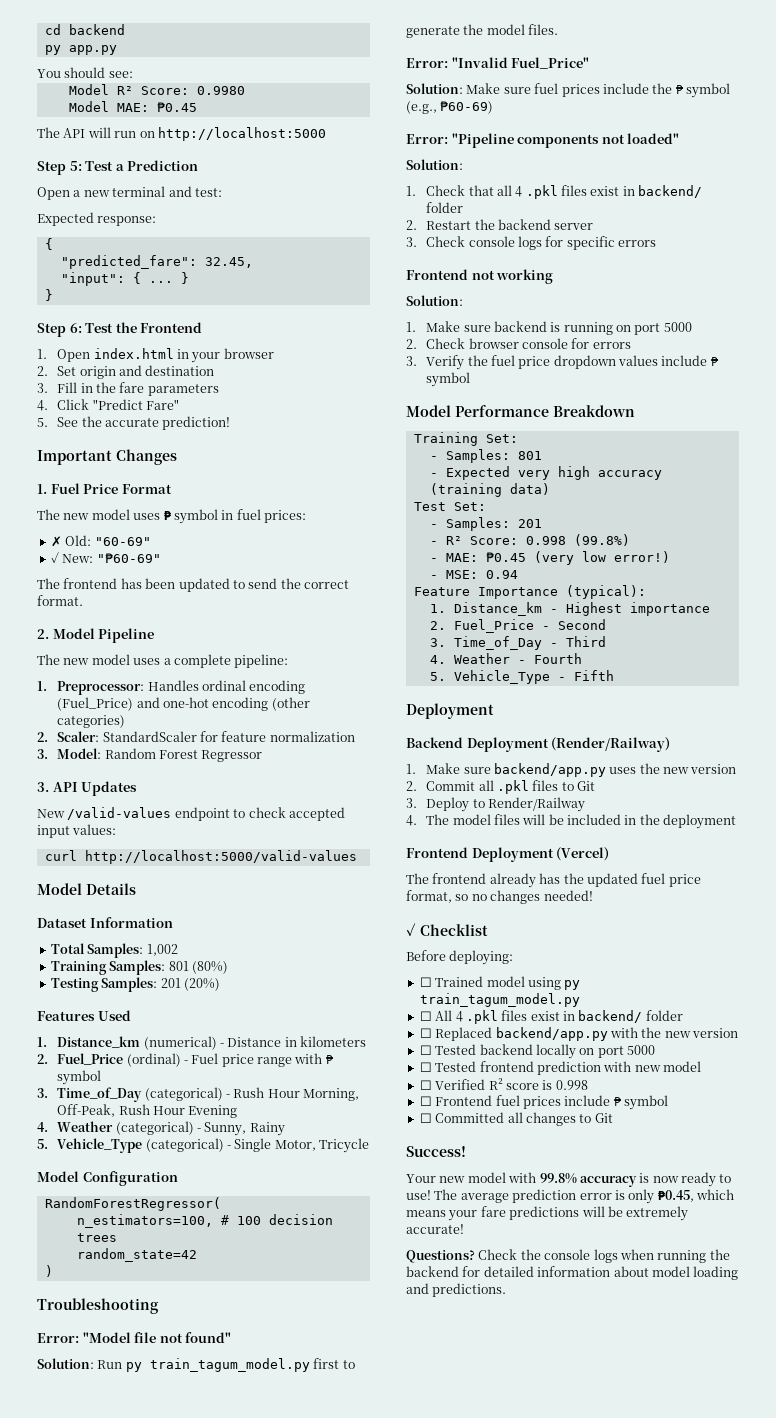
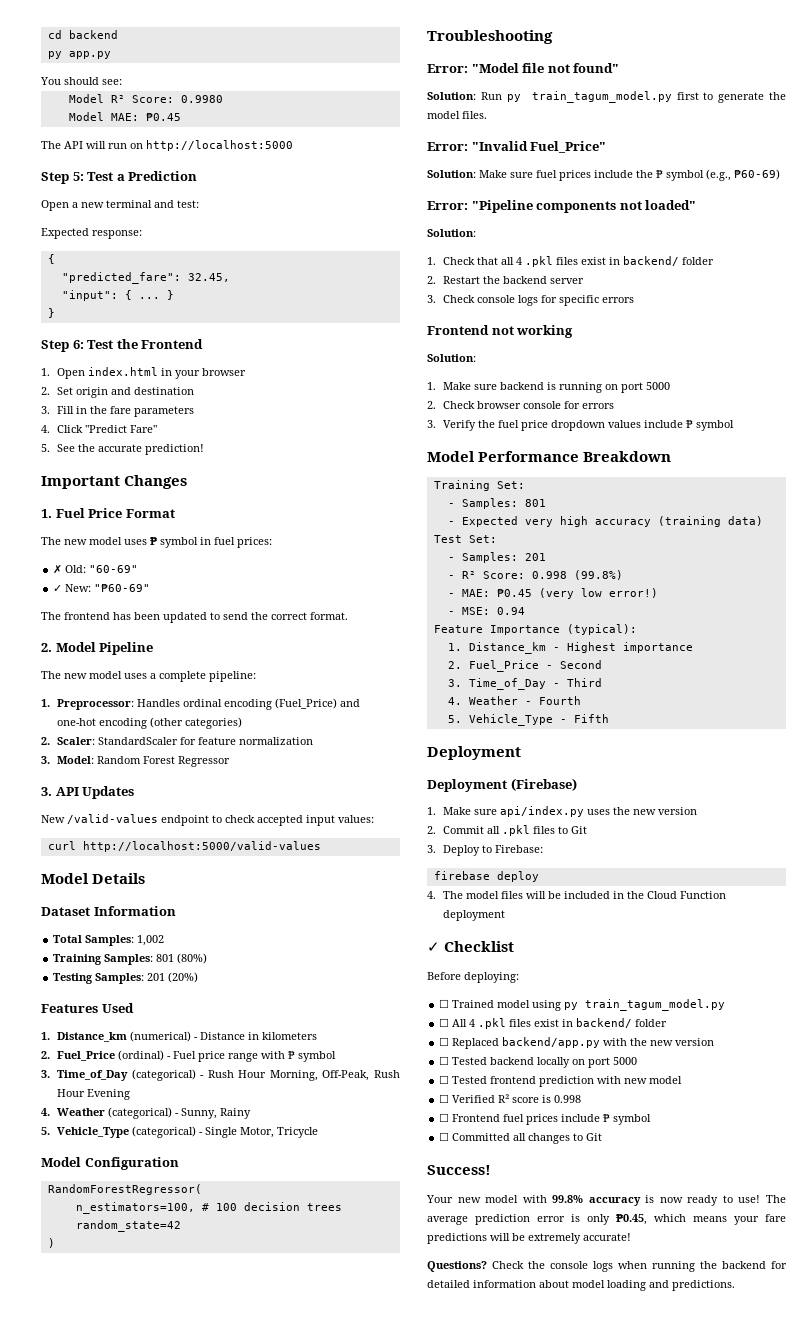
[406,737,671,752] [406,763,606,777] Backend Deployment (Render/Railway) // 1. Make sure backend/app.py -> [427,778,577,792] [427,806,585,817] Deployment (Firebase) // 1. Make sure api/index.py
[487,797,585,812] Render/Railway -> [495,845,544,853] [433,871,539,882] Firebase: // firebase deploy
(660, 819) none -> [647,891,727,899] Cloud Function
[406,847,610,862] [406,873,701,888] [406,890,593,904] // Frontend Deployment (Vercel) // The frontend already has the updated fuel price format, so no changes needed! -> (506, 915) none

